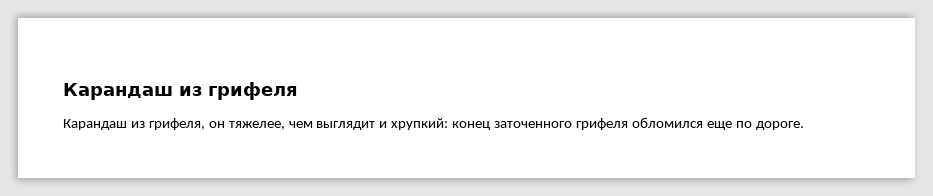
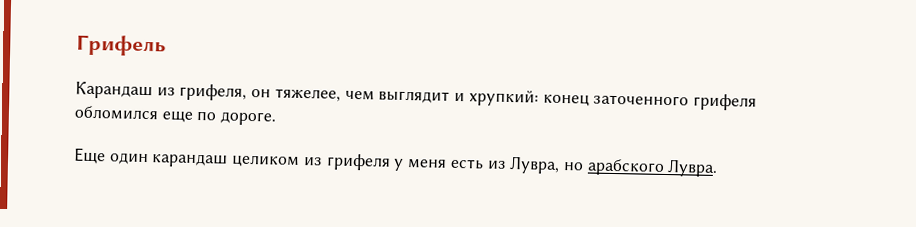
[63,82,298,100] Карандаш из грифеля -> [76,34,166,57] Грифель
(804, 125) none -> [73,147,719,177] // Еще один карандаш целиком из грифеля у меня есть из Лувра, но арабского Лувра.

